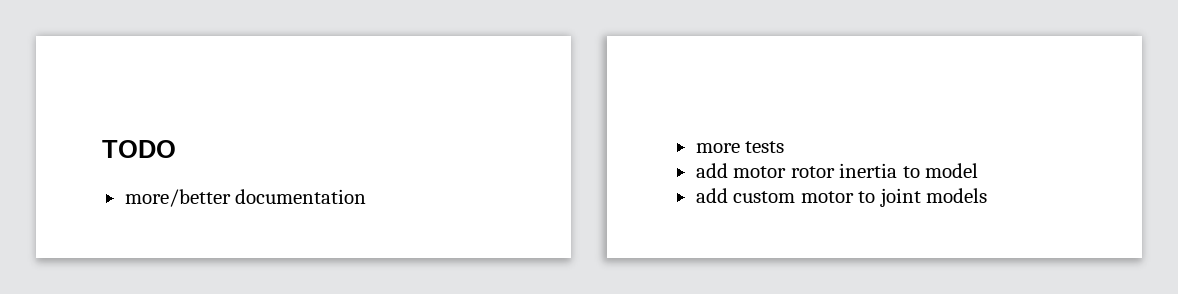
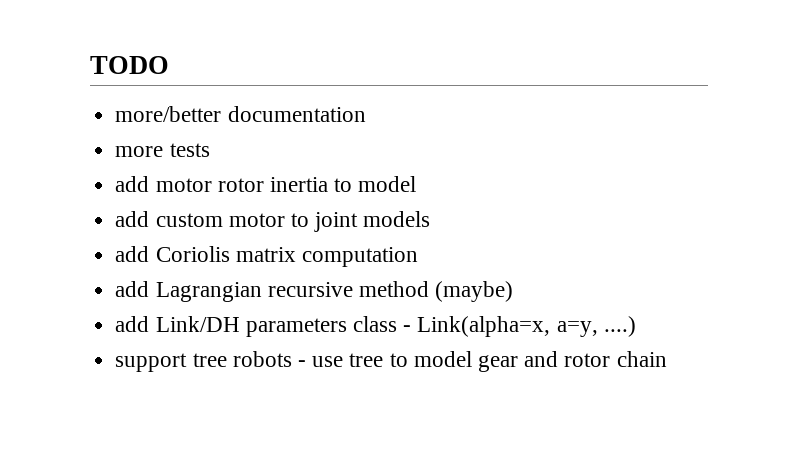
(988, 195) none -> [115,246,418,267] [115,281,514,302] [115,316,636,337] [115,351,667,372] // add Coriolis matrix computation // add Lagrangian recursive method (maybe) // add Link/DH parameters class - Link(alpha=x, a=y, ....) // support tree robots - use tree to model gear and rotor chain

